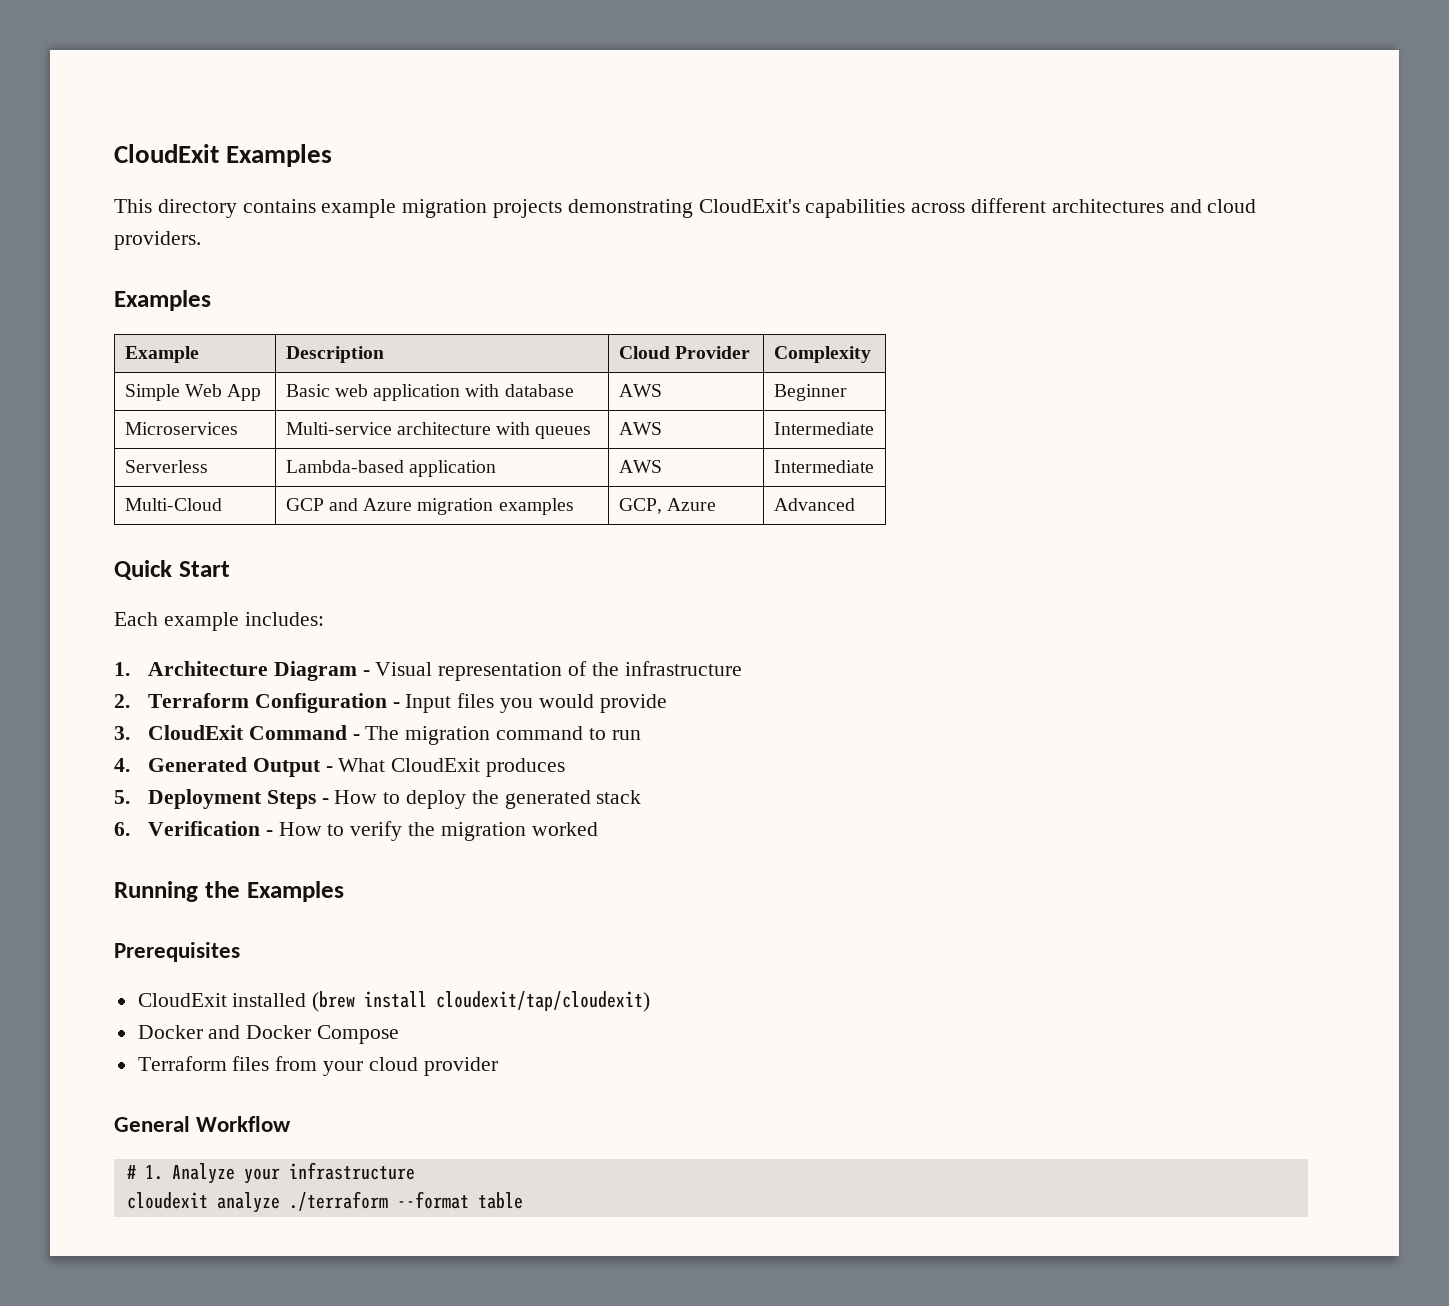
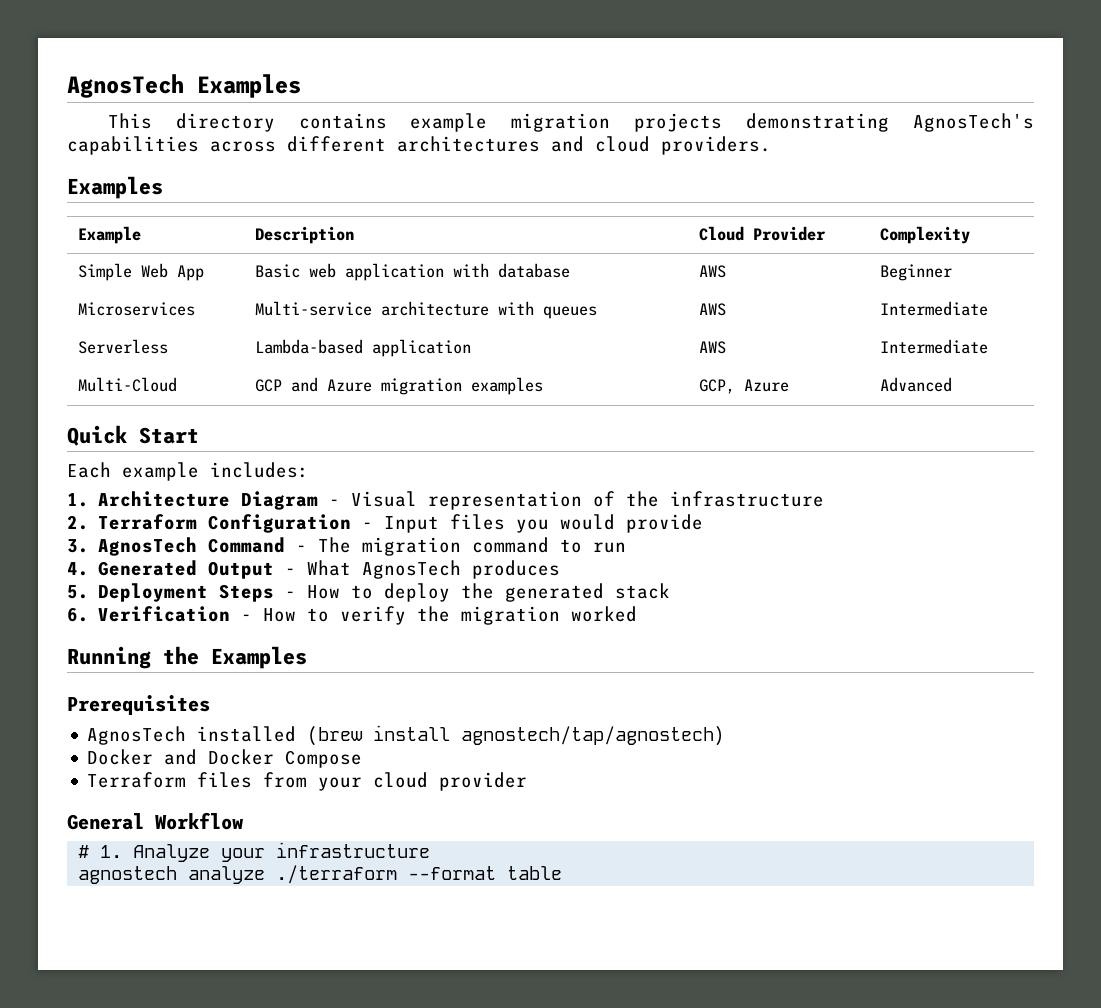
[114,144,219,163] CloudExit -> [67,74,184,98] AgnosTech
[698,199,800,213] CloudExit's -> [913,113,1034,132] AgnosTech's
[147,725,244,740] CloudExit -> [98,537,198,556] AgnosTech
[391,758,481,772] CloudExit -> [362,560,462,579] AgnosTech
[137,993,227,1007] CloudExit -> [87,726,187,745] AgnosTech
[436,991,651,1012] cloudexit/tap/cloudexit) -> [461,726,726,746] agnostech/tap/agnostech)
[126,1192,208,1209] cloudexit -> [78,866,178,884] agnostech

